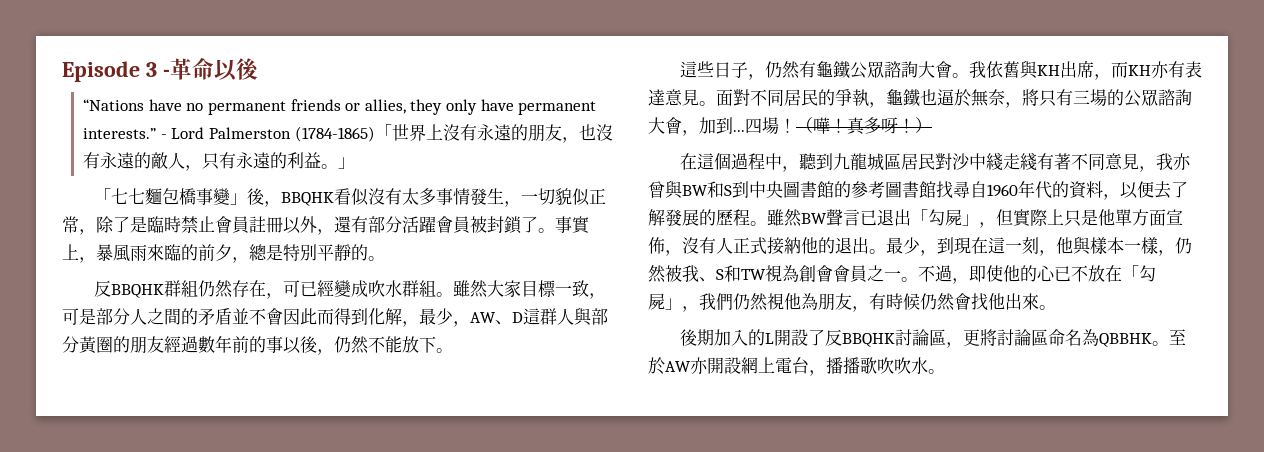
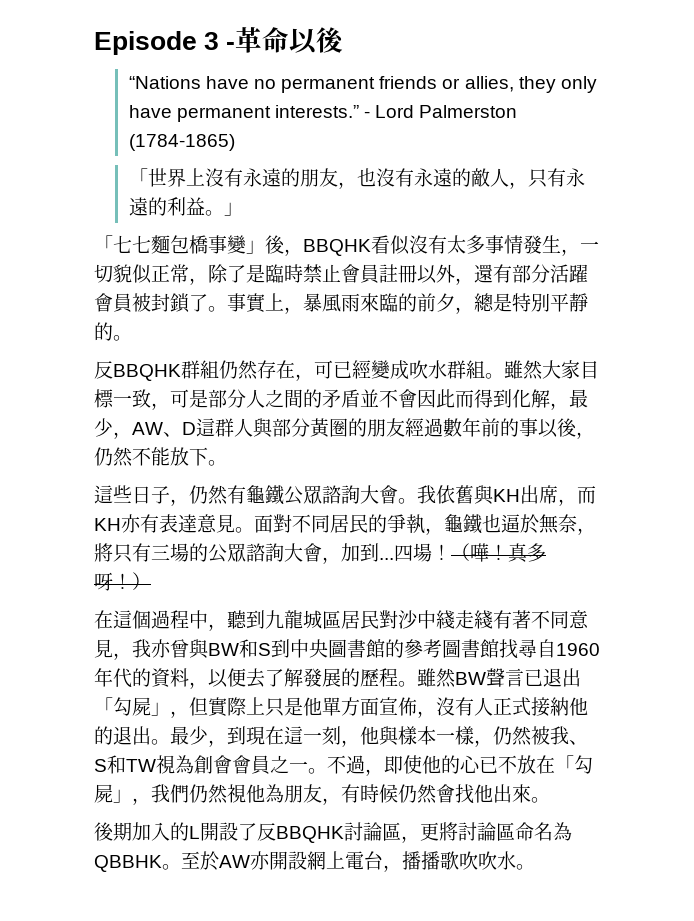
(375, 134) none -> (235, 142) //

